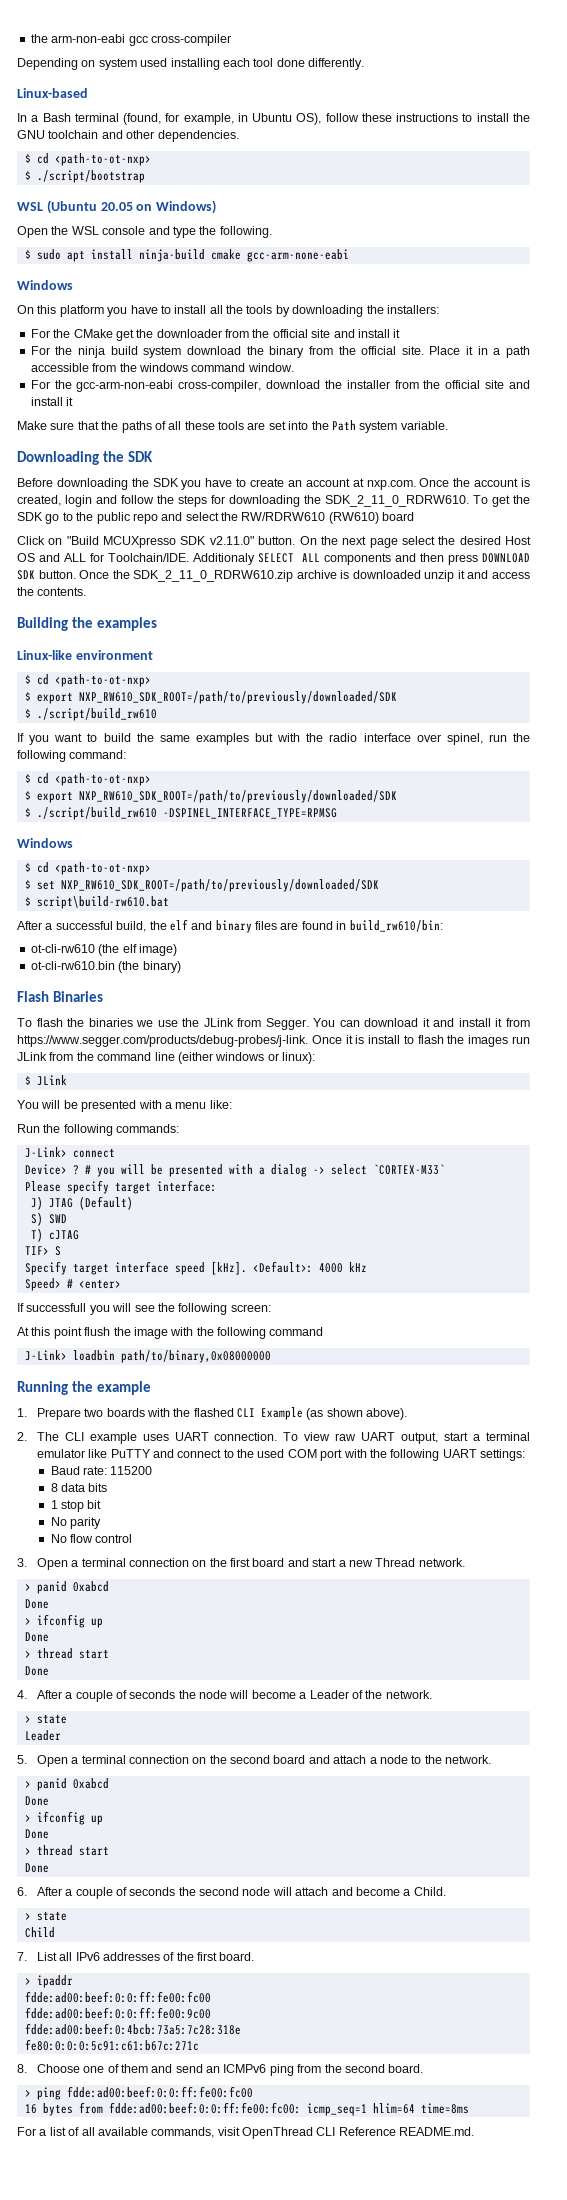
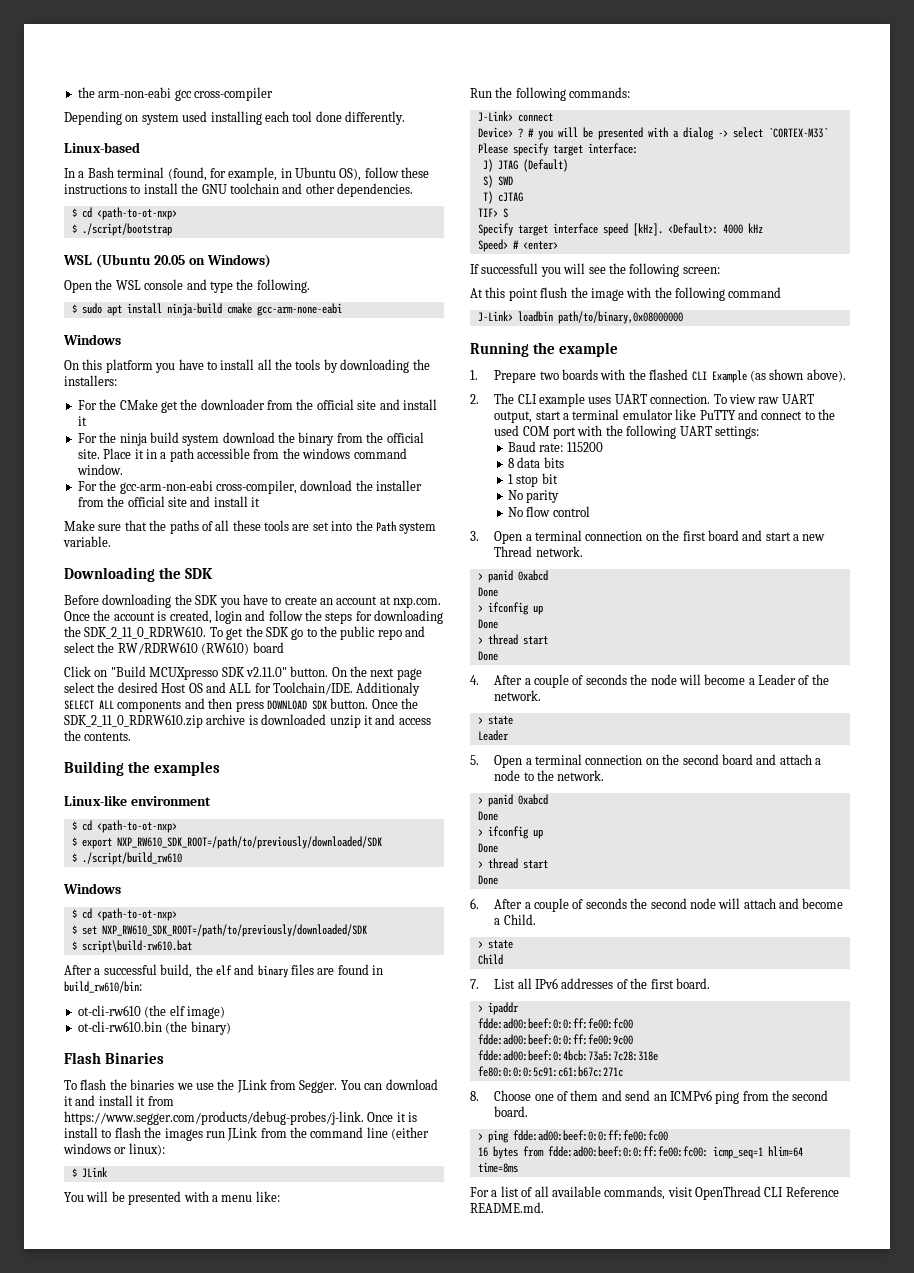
[17,733,530,745] [17,750,127,762] [24,773,151,786] [24,790,397,803] [24,807,337,820] // If you want to build the same examples but with the radio interface over spinel, run the following command: // $ cd <path-to-ot-nxp> // $ export NXP_RW610_SDK_ROOT=/path/to/previously/downloaded/SDK // $ ./script/build_rw610 -DSPINEL_INTERFACE_TYPE=RPMSG -> (182, 858) none

